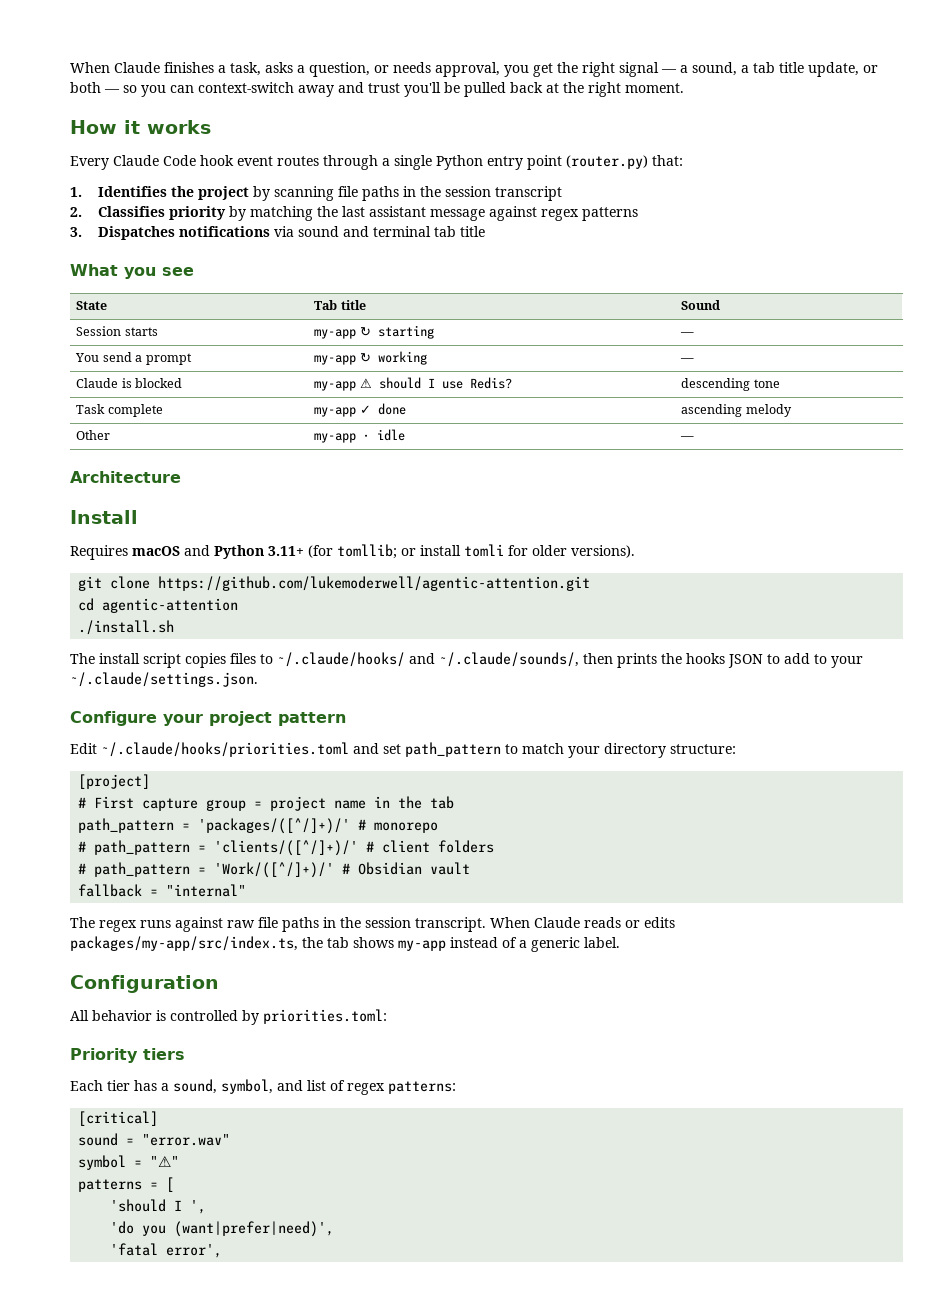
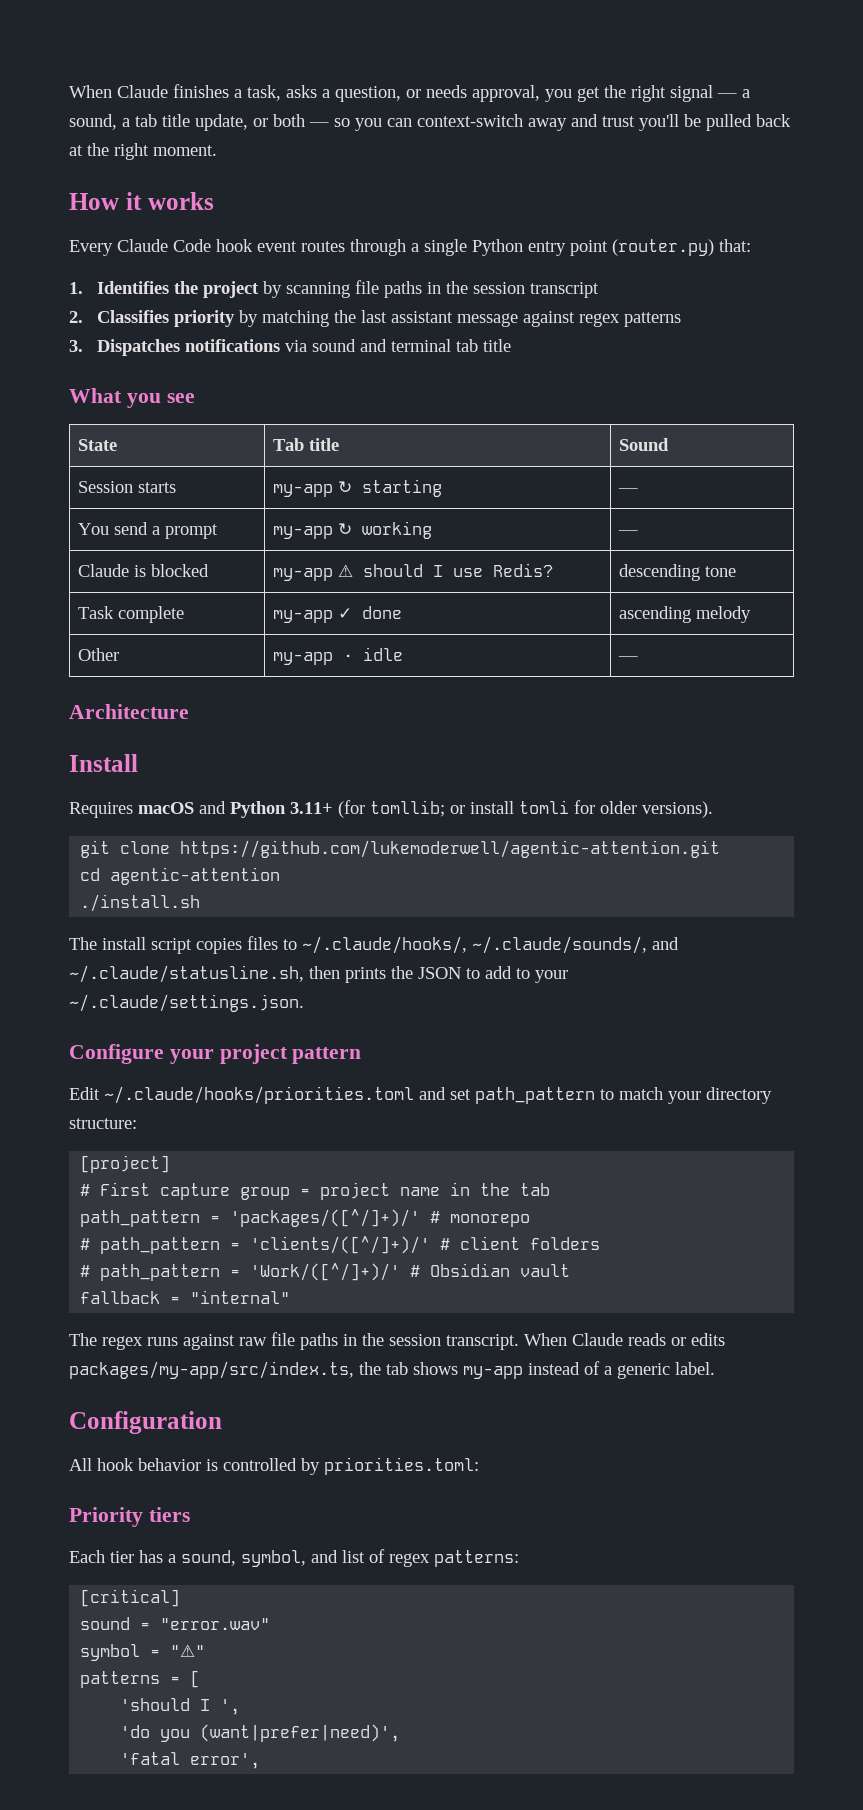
[277,652,579,667] ~/.claude/hooks/ and ~/.claude/sounds/, -> [302,936,679,954] [69,965,304,983] ~/.claude/hooks/, ~/.claude/sounds/, and ~/.claude/statusline.sh,
[686,653,725,664] hooks -> (413, 972) none
(89, 1015) none -> [97,1458,134,1471] hook

